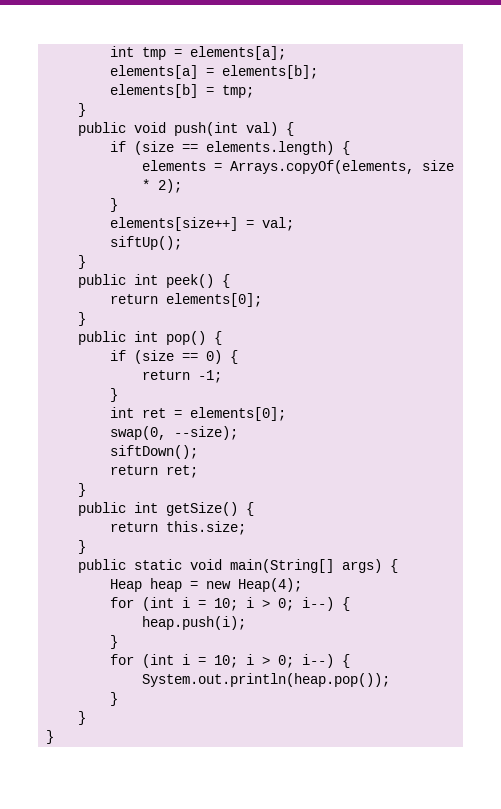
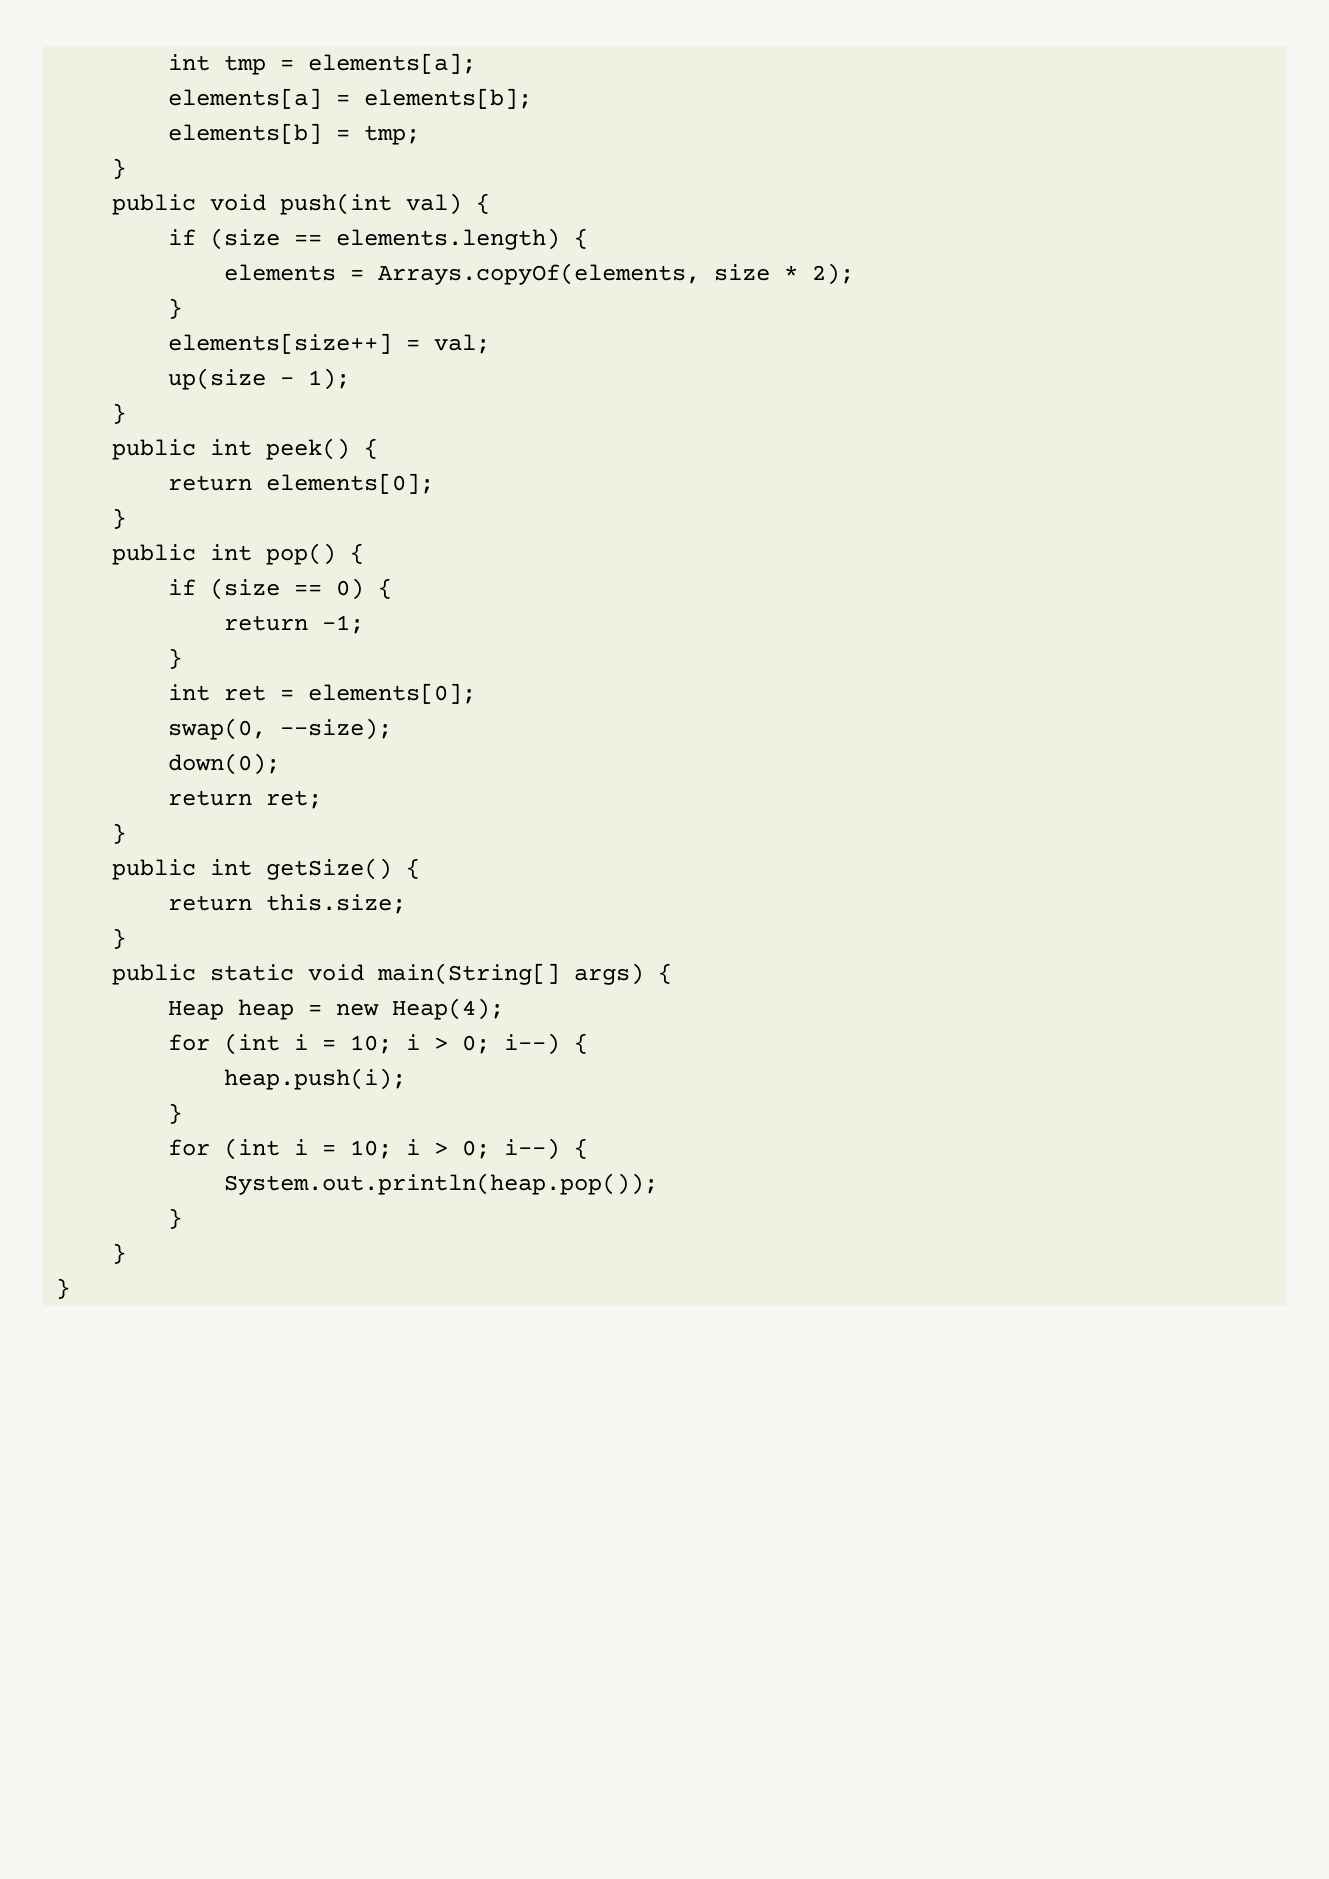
[109,236,182,250] siftUp(); -> [167,368,350,390] up(size - 1);
[109,445,198,459] siftDown(); -> [167,753,280,775] down(0);

